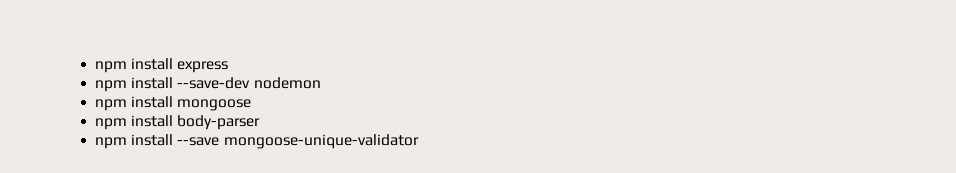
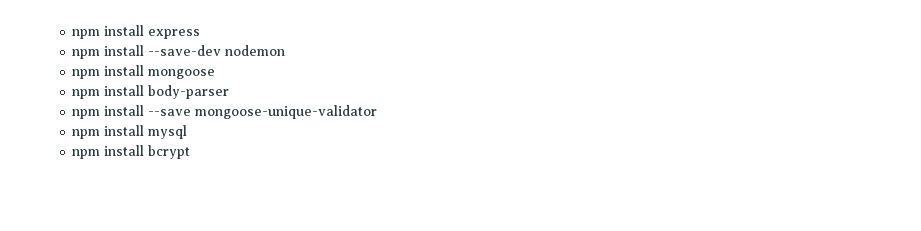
(419, 141) none -> [72,125,188,139] [72,145,191,159] // npm install mysql // npm install bcrypt

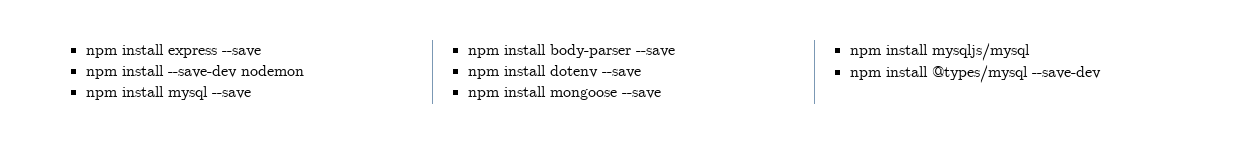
(201, 34) none -> [221,48,261,57] --save
[148,69,216,79] mongoose -> [167,86,251,100] mysql --save
[72,105,378,119] [72,125,188,139] [72,145,191,159] // npm install --save mongoose-unique-validator // npm install mysql // npm install bcrypt -> [635,48,675,57] [467,65,641,79] [467,86,661,100] [849,43,1030,61] [849,65,1101,83] --save // npm install dotenv --save // npm install mongoose --save // npm install mysqljs/mysql // npm install @types/mysql --save-dev

